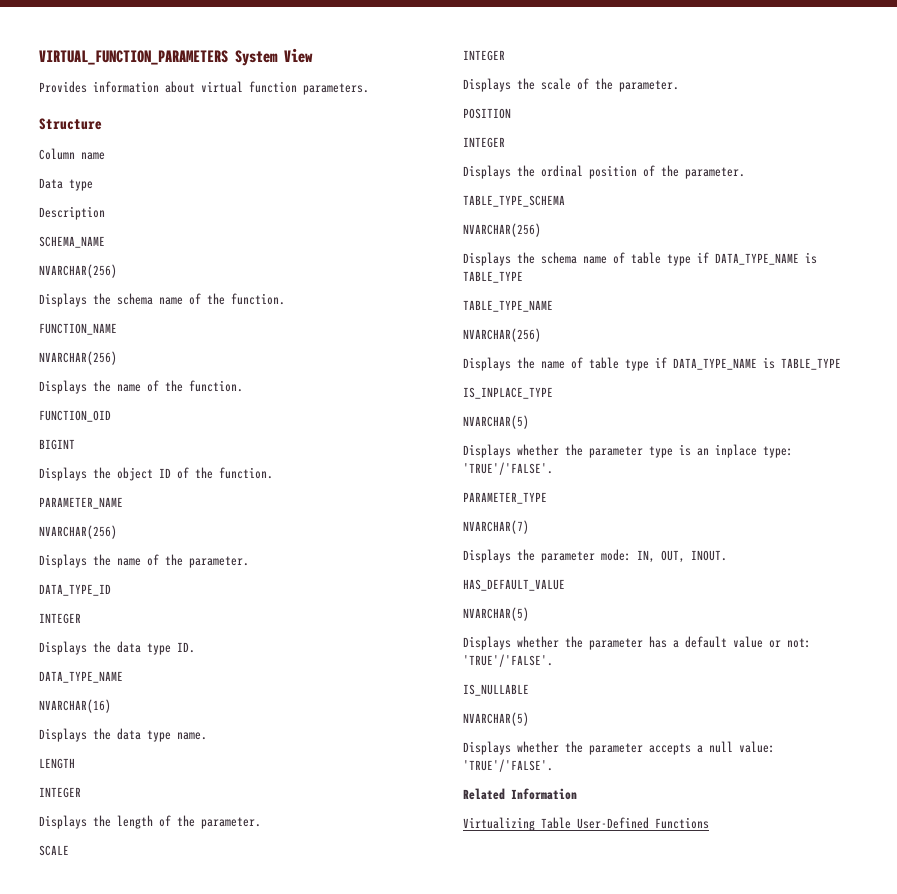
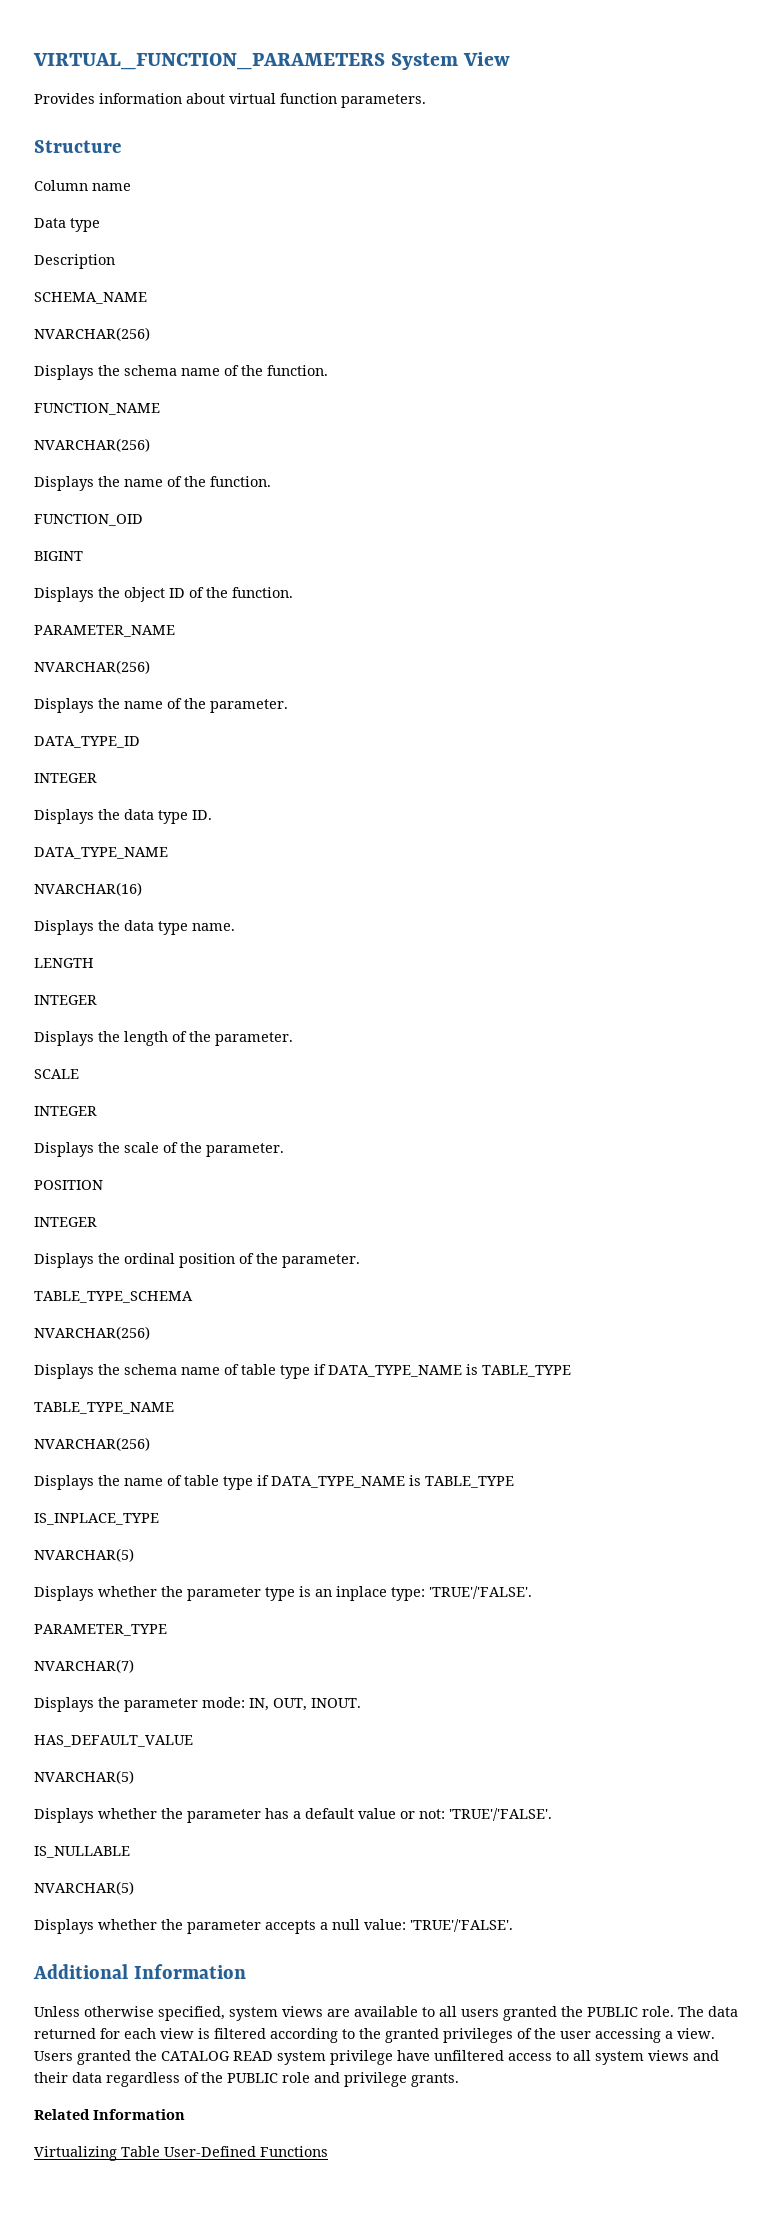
(553, 765) none -> [33,1964,246,1979] [34,2006,738,2021] [34,2028,715,2043] [34,2050,719,2065] [34,2072,459,2087] // Additional Information // Unless otherwise specified, system views are available to all users granted the PUBLIC role. The data returned for each view is filtered according to the granted privileges of the user accessing a view. Users granted the CATALOG READ system privilege have unfiltered access to all system views and their data regardless of the PUBLIC role and privilege grants.

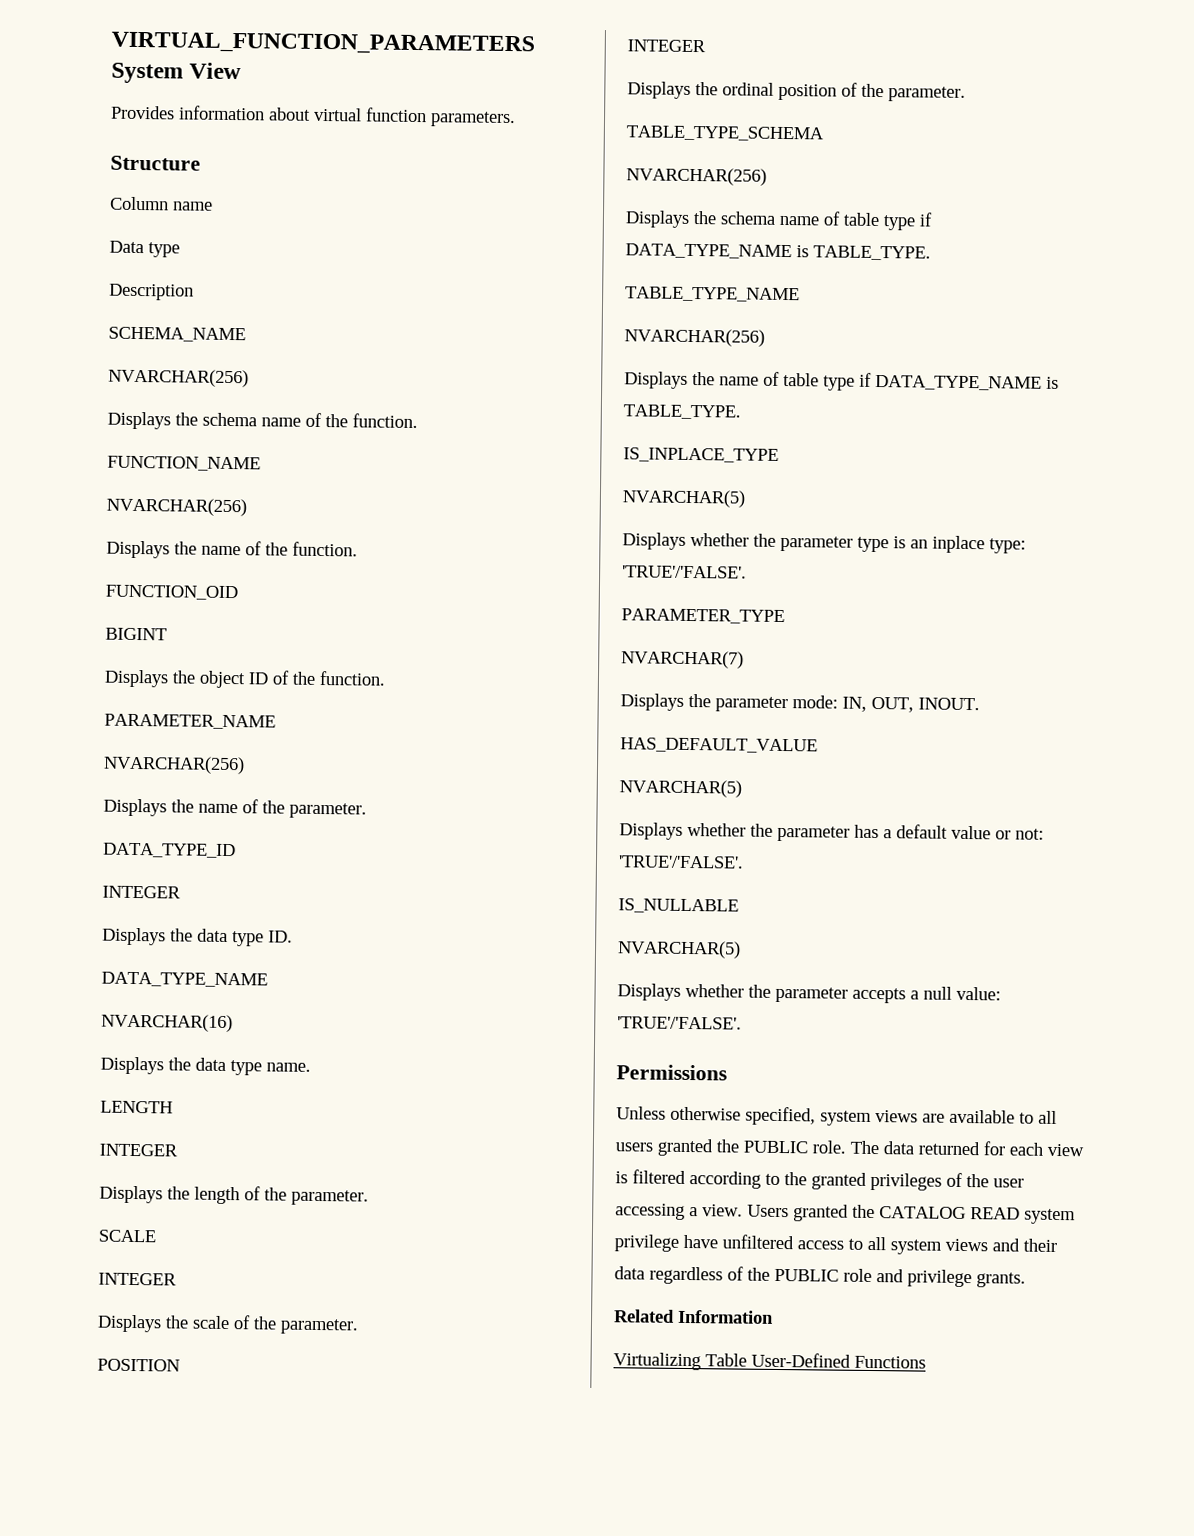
[482,1365,571,1377] TABLE_TYPE -> [813,245,931,261] TABLE_TYPE.
[425,1476,514,1488] TABLE_TYPE -> [623,404,741,420] TABLE_TYPE.
[33,1964,246,1979] Additional Information -> [616,1064,727,1081] Permissions

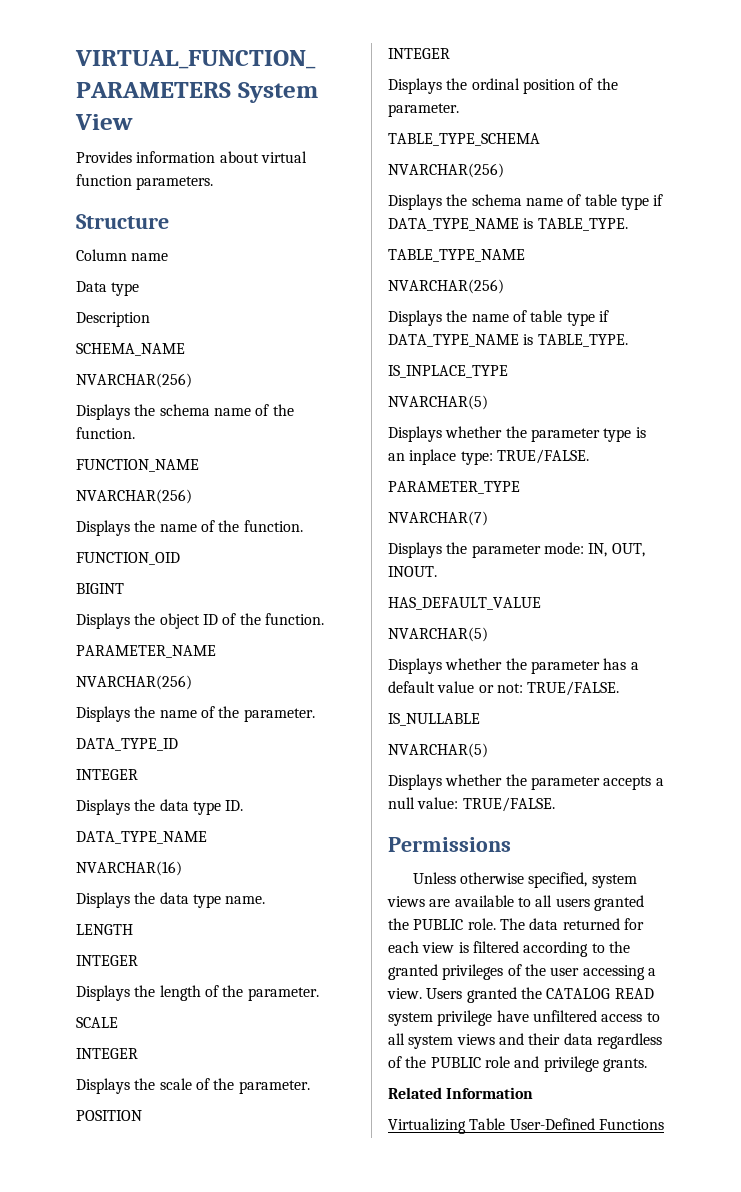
[622,565,747,579] 'TRUE'/'FALSE'. -> [496,449,589,464] TRUE/FALSE.
[618,855,744,869] 'TRUE'/'FALSE'. -> [527,681,620,696] TRUE/FALSE.
[617,1016,742,1030] 'TRUE'/'FALSE'. -> [462,797,555,812] TRUE/FALSE.

